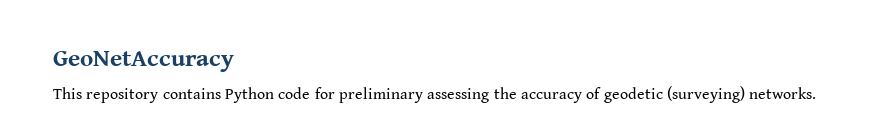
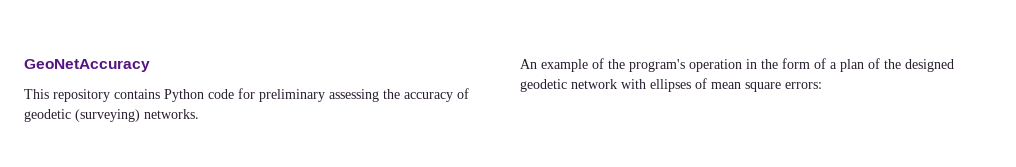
(817, 93) none -> [520,58,954,72] [520,78,822,92] // An example of the program's operation in the form of a plan of the designed geodetic network with ellipses of mean square errors:

